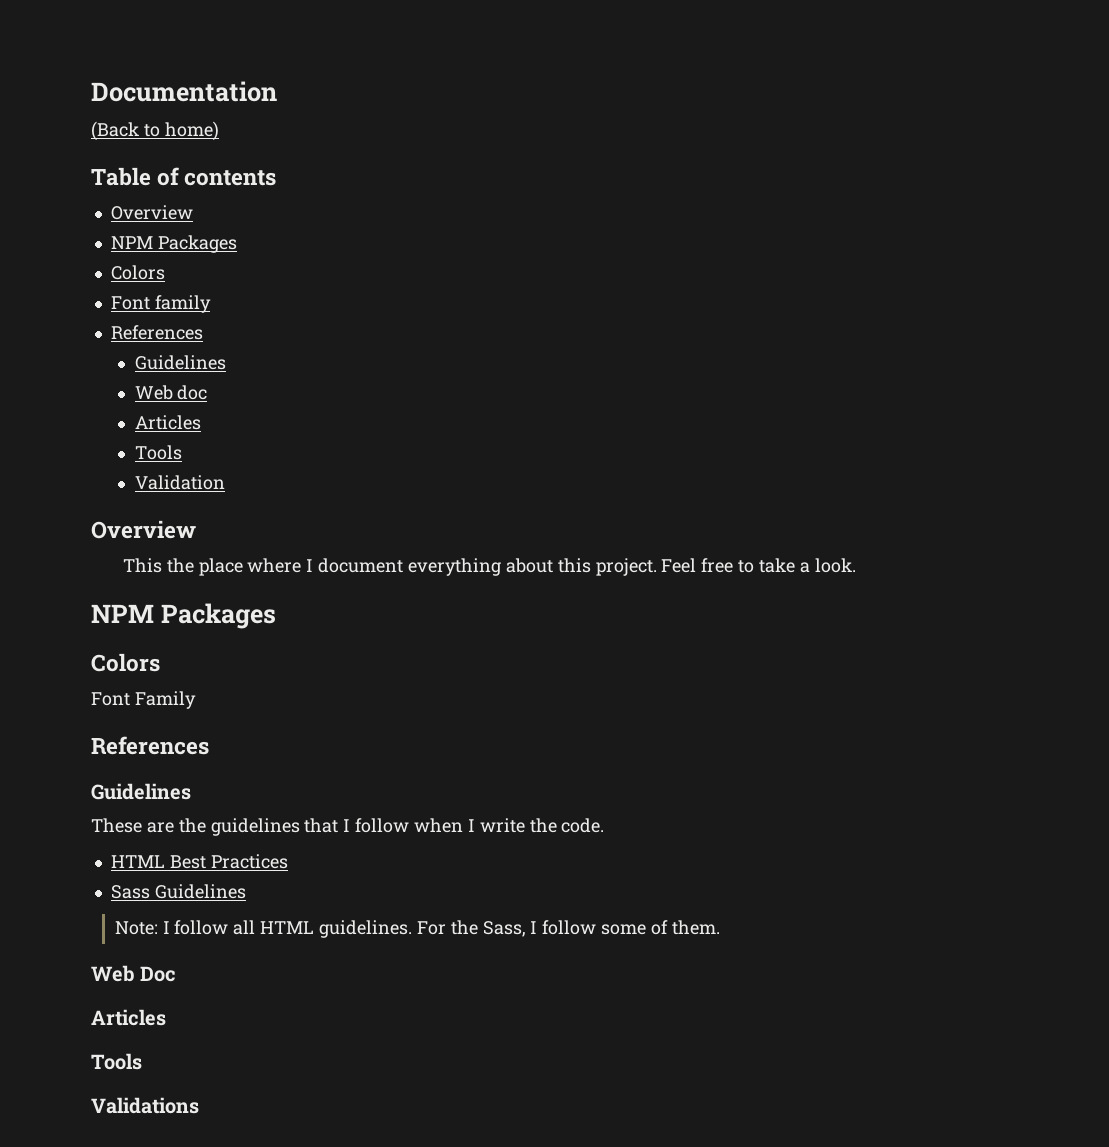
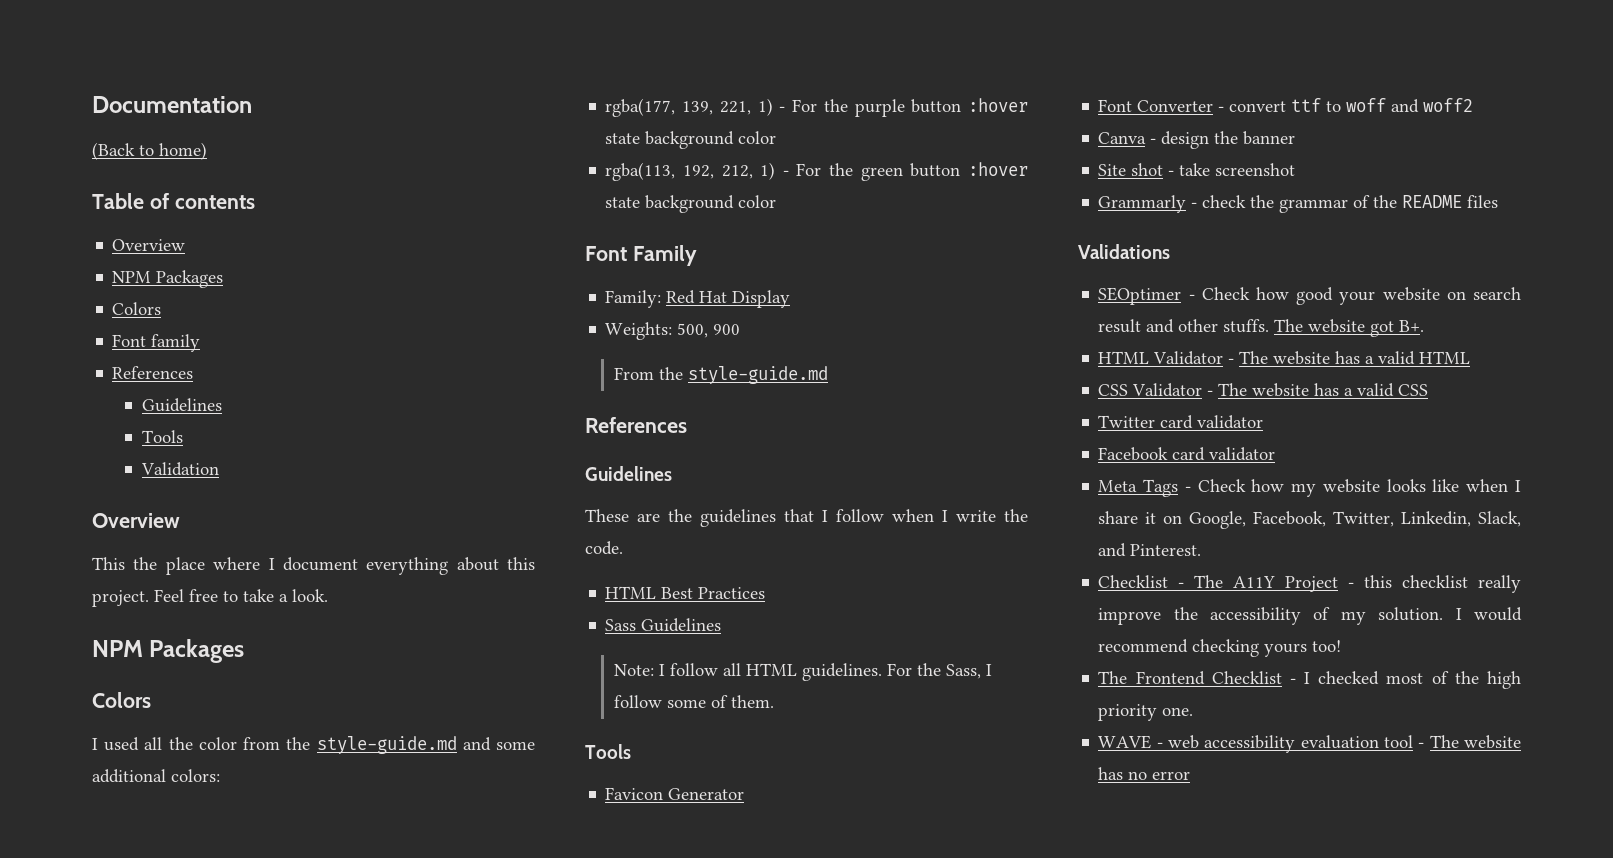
[134,385,208,400] [134,415,201,430] // Web doc // Articles -> (222, 405) none
[91,691,196,709] Font Family -> [92,736,535,754] [92,769,220,783] [605,98,1028,117] [605,131,777,149] [605,162,1028,181] [605,195,777,213] [585,245,697,266] [605,290,791,308] [605,322,741,340] [614,366,829,384] I used all the color from the style-guide.md and some additional colors: // rgba(177, 139, 221, 1) - For the purple button :hover state background color // rgba(113, 192, 212, 1) - For the green button :hover state background color // Font Family // Family: Red Hat Display // Weights: 500, 900 // From the style-guide.md
[91,965,177,982] [91,1009,166,1026] [91,1053,142,1070] [91,1097,199,1114] Web Doc // Articles // Tools // Validations -> [585,744,631,759] [605,787,745,800] [1098,98,1474,113] [1098,131,1296,149] [1098,163,1296,176] [1098,195,1499,213] [1078,244,1170,259] [1098,287,1521,305] [1098,319,1425,337] [1098,351,1471,365] [1098,383,1429,397] [1098,415,1264,429] [1098,447,1276,461] [1098,479,1521,497] [1098,511,1521,529] [1098,543,1202,557] [1098,575,1521,593] [1098,607,1522,625] [1098,639,1342,657] [1098,671,1521,689] [1098,704,1194,721] [1098,735,1521,753] [1098,767,1191,780] Tools // Favicon Generator // Font Converter - convert ttf to woff and woff2 // Canva - design the banner // Site shot - take screenshot // Grammarly - check the grammar of the README files // Validations // SEOptimer - Check how good your website on search result and other stuffs. The website got B+. // HTML Validator - The website has a valid HTML // CSS Validator - The website has a valid CSS // Twitter card validator // Facebook card validator // Meta Tags - Check how my website looks like when I share it on Google, Facebook, Twitter, Linkedin, Slack, and Pinterest. // Checklist - The A11Y Project - this checklist really improve the accessibility of my solution. I would recommend checking yours too! // The Frontend Checklist - I checked most of the high priority one. // WAVE - web accessibility evaluation tool - The website has no error

